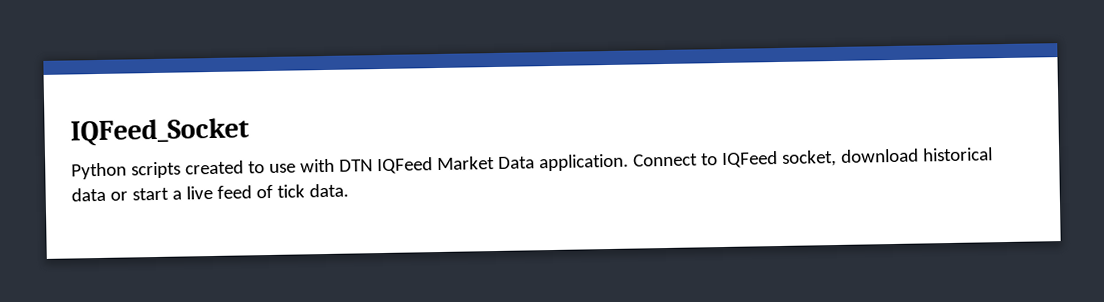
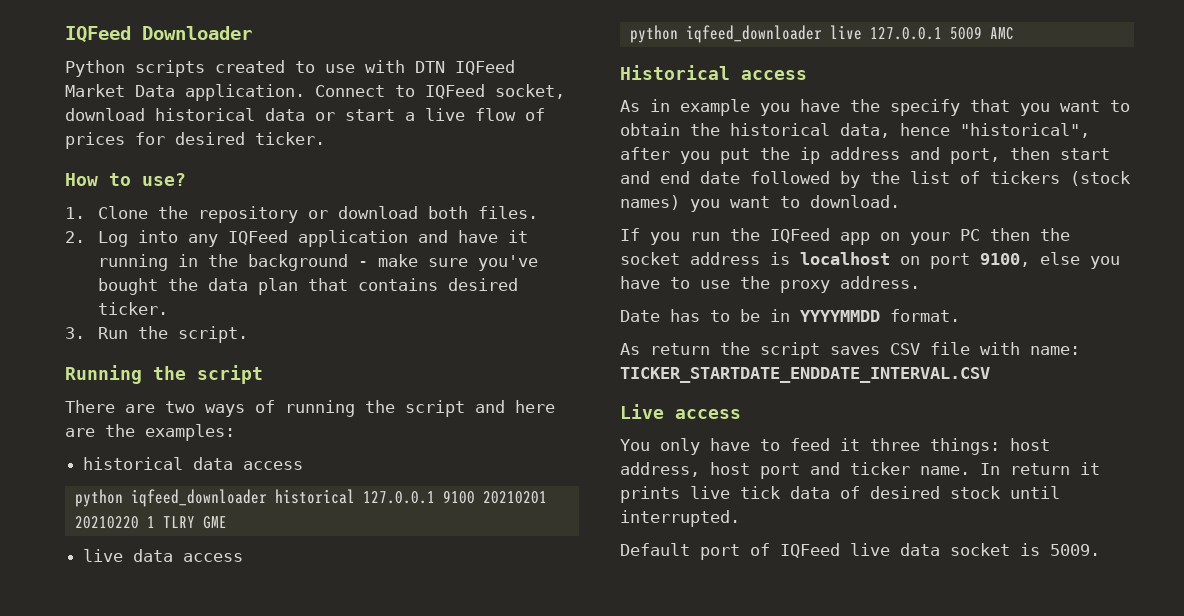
[70,117,250,147] IQFeed_Socket -> [65,26,252,42] IQFeed Downloader
[216,183,349,199] feed of tick data. -> [475,108,545,121] [65,132,325,149] [65,173,186,186] [65,206,538,223] [65,230,528,247] [97,254,538,271] [97,278,518,295] [97,302,168,315] [65,326,248,343] [65,365,263,384] [65,400,555,417] [65,424,235,441] [83,457,304,470] [74,489,547,507] [74,516,227,529] [83,549,244,562] [629,25,1014,43] [620,65,807,80] [620,99,1130,116] [620,123,1090,138] [620,147,1110,164] [620,171,1130,188] [620,195,900,212] [620,228,1070,245] [620,252,1120,269] [620,276,920,293] [620,309,960,322] [620,342,1080,359] [620,367,990,383] [620,404,741,419] [620,438,1050,455] [620,462,1100,479] [620,486,1060,503] [620,510,740,527] [620,543,1100,560] flow of prices for desired ticker. // How to use? // 1. Clone the repository or download both files. // 2. Log into any IQFeed application and have it running in the background - make sure you've bought the data plan that contains desired ticker. // 3. Run the script. // Running the script // There are two ways of running the script and here are the examples: // historical data access // python iqfeed_downloader historical 127.0.0.1 9100 20210201 20210220 1 TLRY GME // live data access // python iqfeed_downloader live 127.0.0.1 5009 AMC // Historical access // As in example you have the specify that you want to obtain the historical data, hence "historical", after you put the ip address and port, then start and end date followed by the list of tickers (stock names) you want to download. // If you run the IQFeed app on your PC then the socket address is localhost on port 9100, else you have to use the proxy address. // Date has to be in YYYYMMDD format. // As return the script saves CSV file with name: TICKER_STARTDATE_ENDDATE_INTERVAL.CSV // Live access // You only have to feed it three things: host address, host port and ticker name. In return it prints live tick data of desired stock until interrupted. // Default port of IQFeed live data socket is 5009.

